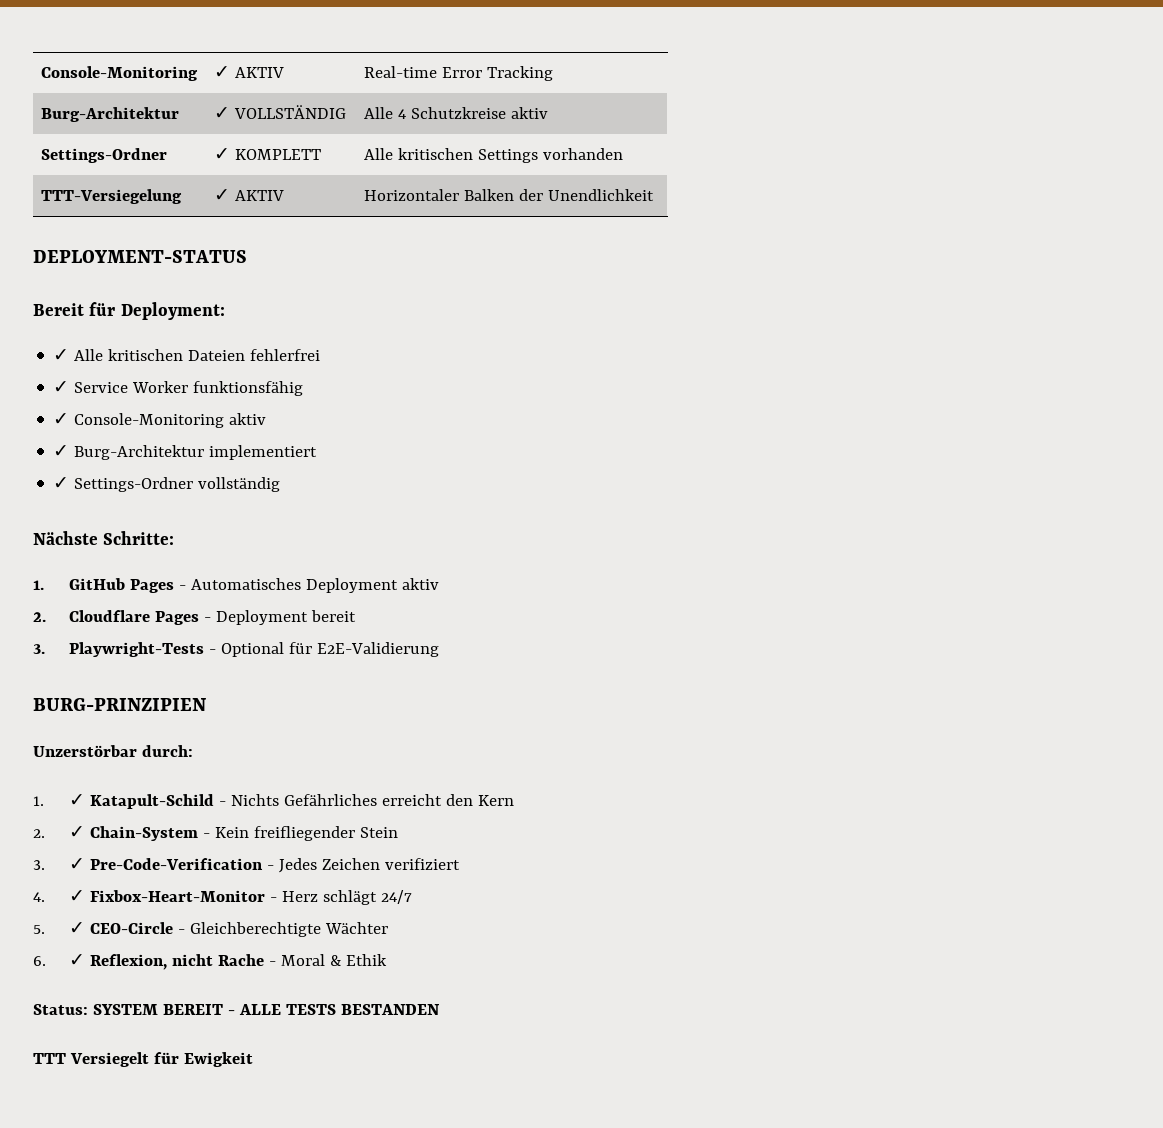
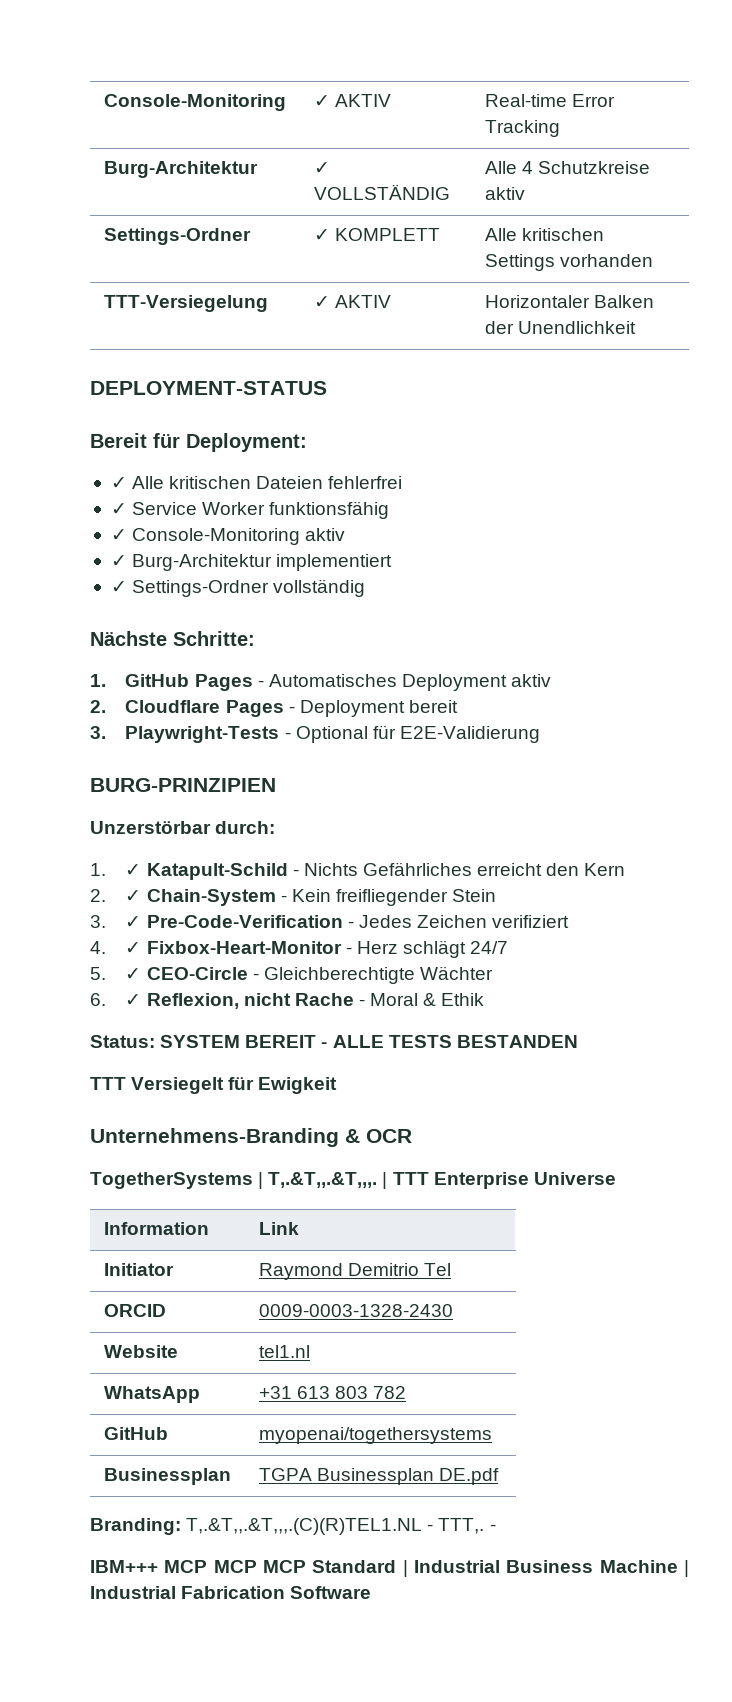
(253, 1059) none -> [90,1128,412,1147] [90,1172,616,1189] [103,1222,209,1235] [258,1222,299,1235] [103,1263,174,1276] [258,1263,451,1280] [103,1304,166,1317] [258,1304,453,1317] [103,1345,178,1358] [258,1345,310,1358] [103,1386,200,1403] [258,1386,406,1399] [103,1427,168,1440] [258,1427,492,1444] [103,1468,231,1485] [258,1468,499,1485] [90,1518,496,1535] [90,1560,689,1577] [90,1586,372,1599] // Unternehmens-Branding & OCR // TogetherSystems | T,.&T,,.&T,,,. | TTT Enterprise Universe // Information | Link // Initiator | Raymond Demitrio Tel // ORCID | 0009-0003-1328-2430 // Website | tel1.nl // WhatsApp | +31 613 803 782 // GitHub | myopenai/togethersystems // Businessplan | TGPA Businessplan DE.pdf // Branding: T,.&T,,.&T,,,.(C)(R)TEL1.NL - TTT,. - // IBM+++ MCP MCP MCP Standard | Industrial Business Machine | Industrial Fabrication Software

